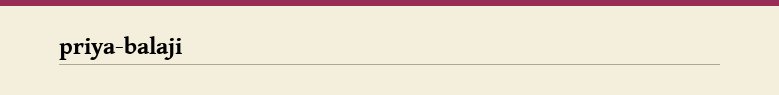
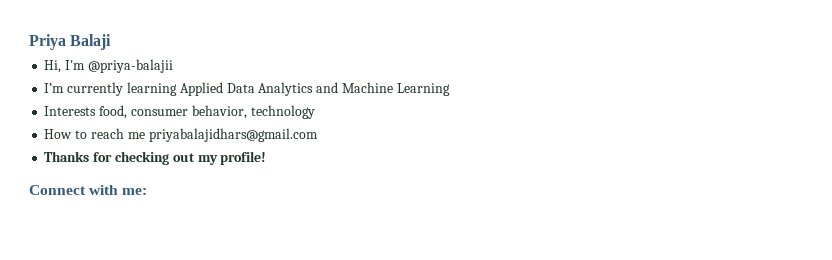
[59,36,182,60] priya-balaji -> [29,34,112,50] [44,59,173,73] [44,82,450,96] [44,105,315,119] [44,128,318,142] [44,151,267,165] [29,185,148,195] Priya Balaji // Hi, I'm @priya-balajii // I’m currently learning Applied Data Analytics and Machine Learning // Interests food, consumer behavior, technology // How to reach me priyabalajidhars@gmail.com // Thanks for checking out my profile! // Connect with me:

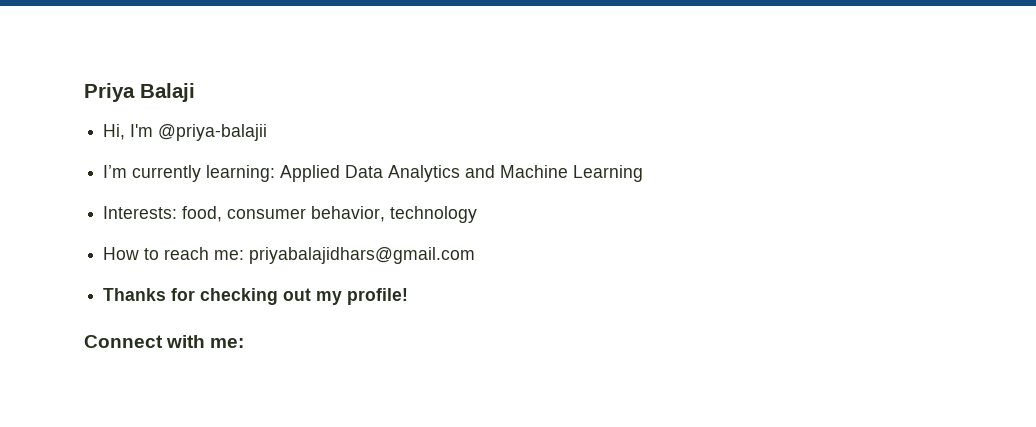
[126,82,177,96] learning -> [206,165,276,182] learning:
[44,106,97,116] Interests -> [103,206,178,219] Interests:
[127,132,145,139] me -> [214,250,245,260] me:

